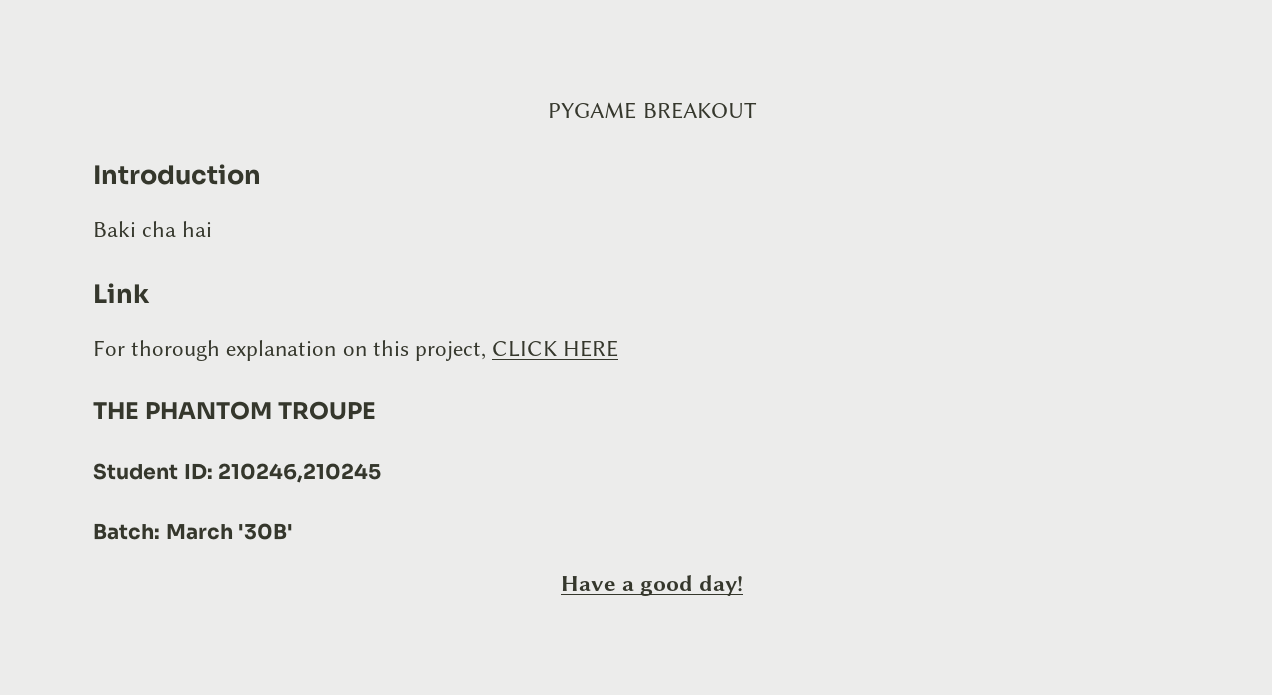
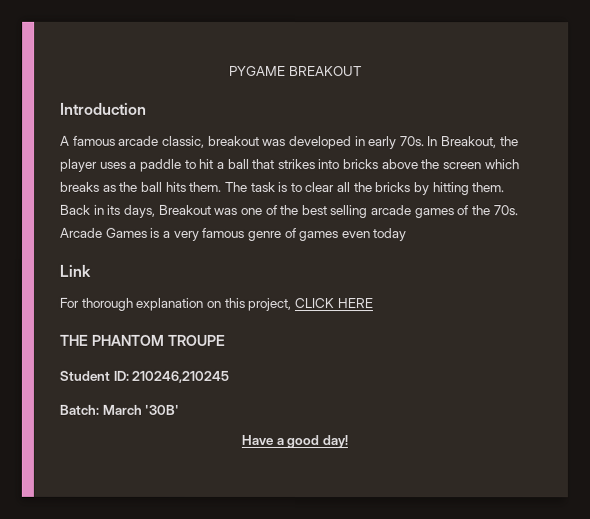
[93,221,213,237] Baki cha hai -> [60,135,519,150] [60,158,520,172] [60,181,506,196] [60,204,519,219] [60,227,408,242] A famous arcade classic, breakout was developed in early 70s. In Breakout, the player uses a paddle to hit a ball that strikes into bricks above the screen which breaks as the ball hits them. The task is to clear all the bricks by hitting them. Back in its days, Breakout was one of the best selling arcade games of the 70s. Arcade Games is a very famous genre of games even today

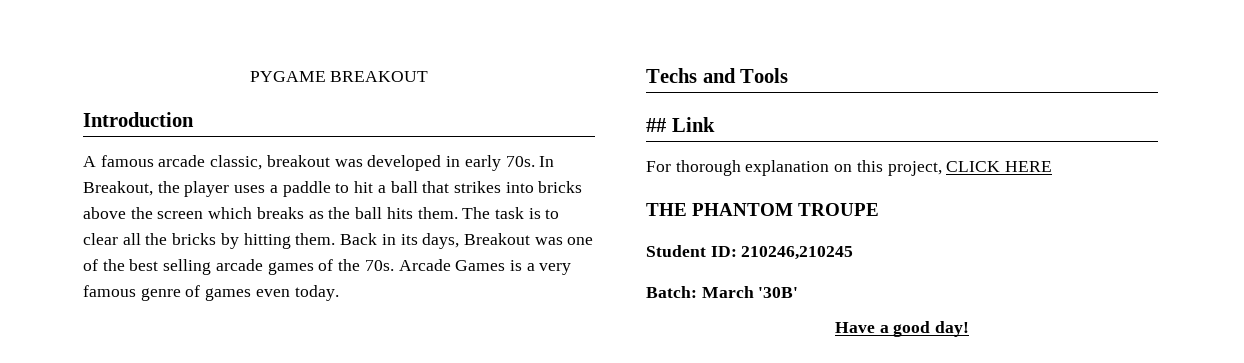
[373,228,408,242] today // -> [294,285,339,301] [646,68,789,83] [646,118,666,132] today. // Techs and Tools // ##

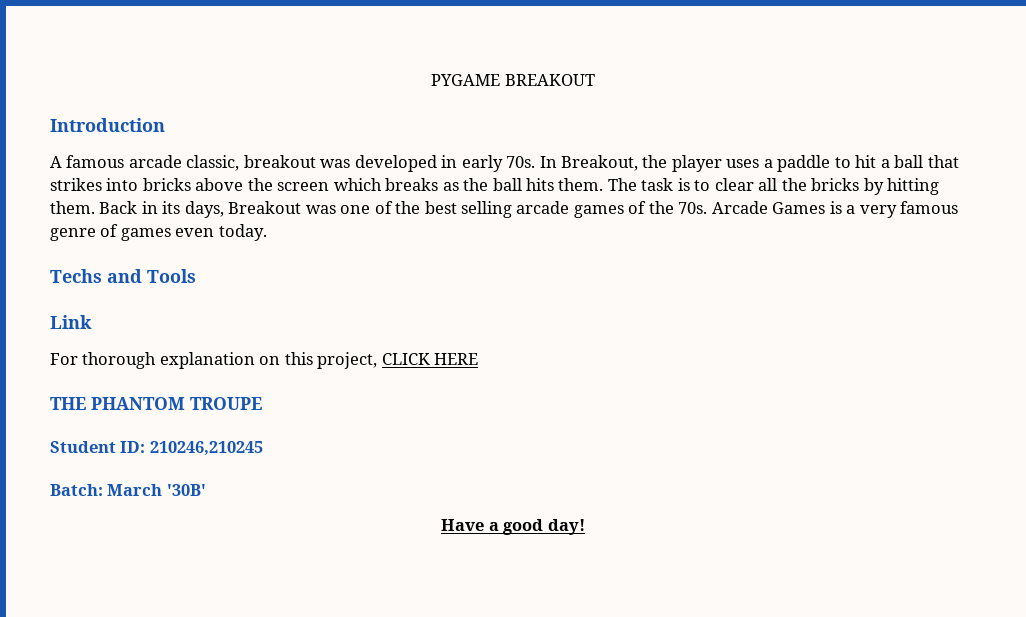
[646,118,666,132] ## -> (196, 276) none

